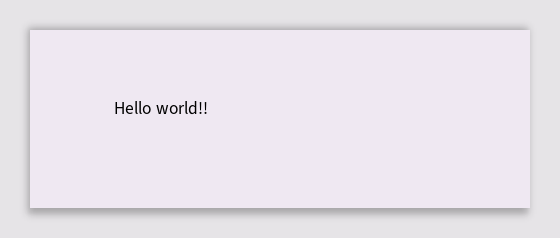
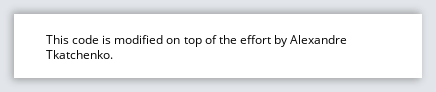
[114,101,208,115] Hello world!! -> [46,35,348,47] [46,50,113,59] This code is modified on top of the effort by Alexandre Tkatchenko.

